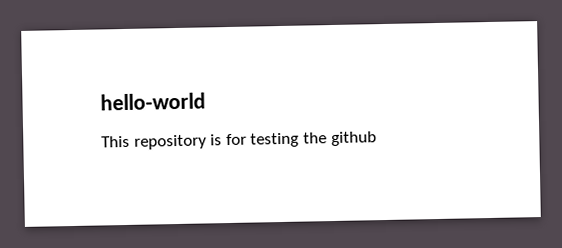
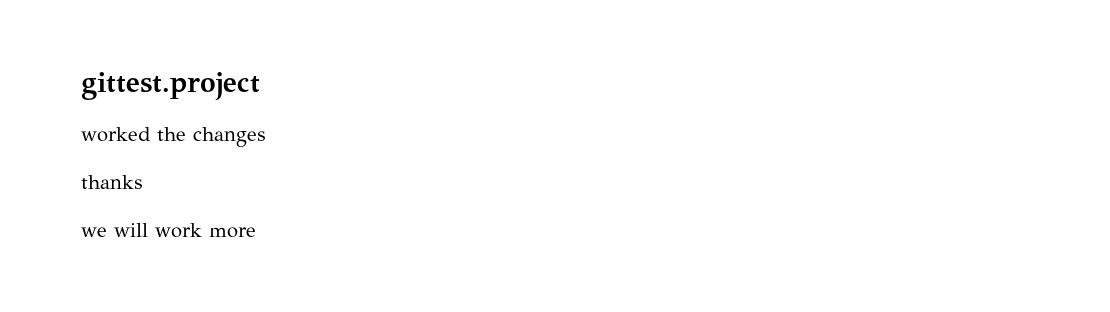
[100,92,206,111] [101,131,377,150] hello-world // This repository is for testing the github -> [81,72,260,100] [81,127,265,147] [81,175,142,189] [81,223,256,238] gittest.project // worked the changes // thanks // we will work more

